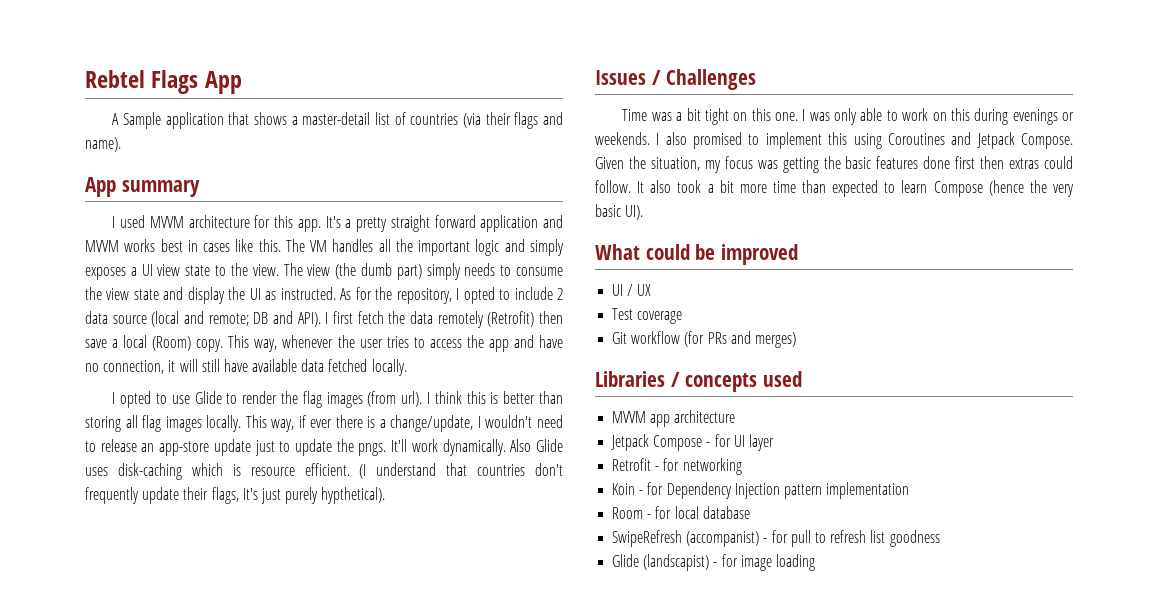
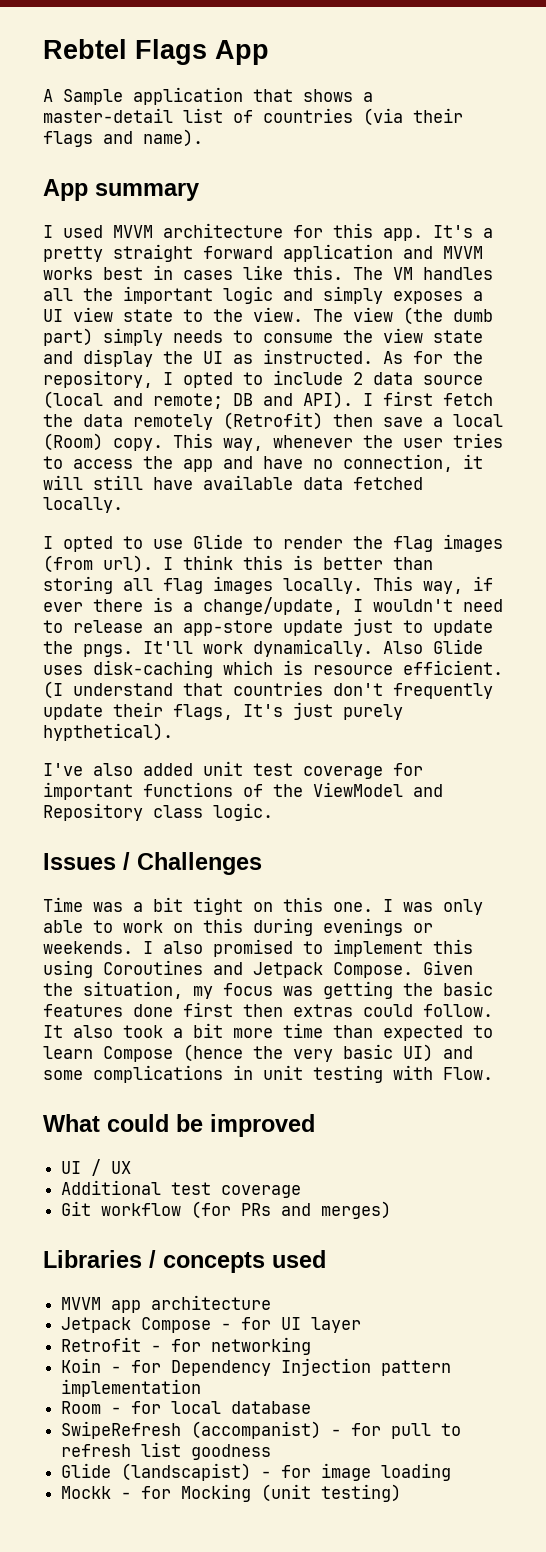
(386, 495) none -> [43,761,423,779] [43,782,443,800] [43,803,273,821] // I've also added unit test coverage for important functions of the ViewModel and Repository class logic.
[625,205,644,220] UI). -> [403,1044,473,1062] [43,1065,493,1083] UI) and some complications in unit testing with Flow.
[612,308,634,320] Test -> [61,1180,212,1195] Additional test
(815, 562) none -> [61,1484,402,1502] // Mockk - for Mocking (unit testing)

